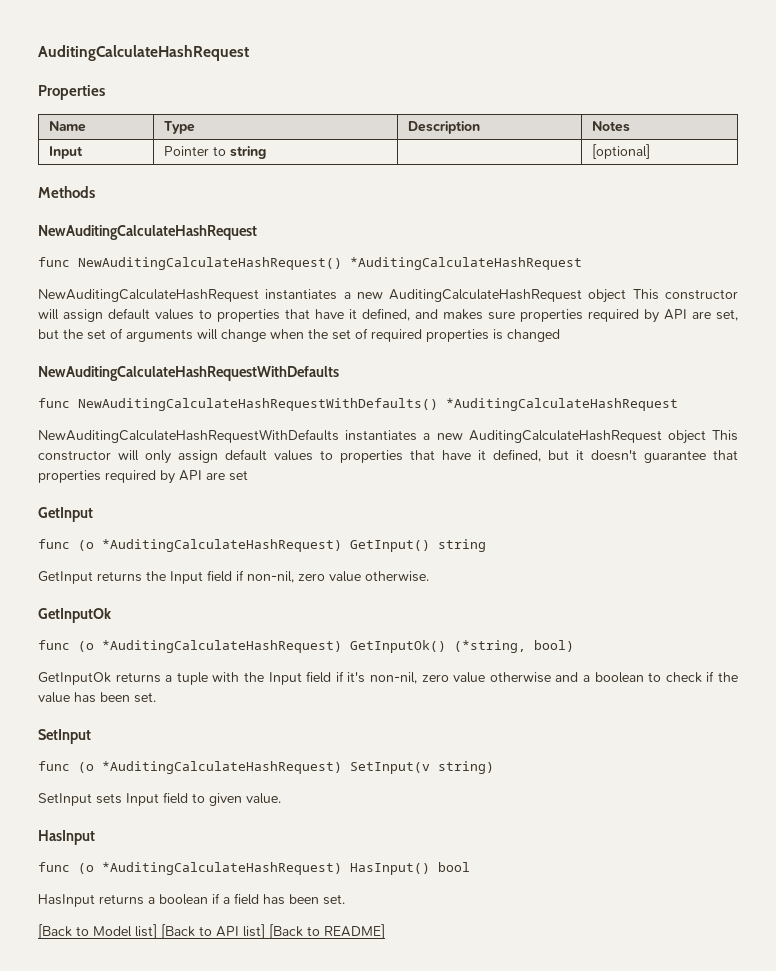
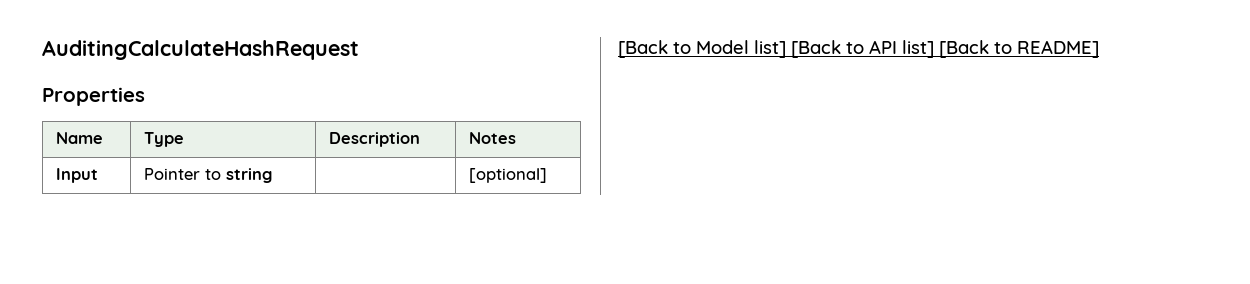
[38,186,95,198] [38,225,257,240] [38,257,582,270] [38,289,739,303] [38,308,738,323] [38,328,560,342] [38,366,339,381] [38,398,678,411] [38,429,738,444] [38,449,738,464] [38,470,248,484] [38,507,93,522] [38,539,486,552] [38,570,429,584] [38,608,111,623] [38,640,574,653] [38,671,739,685] [38,692,156,703] [38,729,91,744] [38,761,494,774] [38,792,281,806] [38,830,95,845] [38,862,470,875] [38,893,345,907] // Methods // NewAuditingCalculateHashRequest // func NewAuditingCalculateHashRequest() *AuditingCalculateHashRequest // NewAuditingCalculateHashRequest instantiates a new AuditingCalculateHashRequest object This constructor will assign default values to properties that have it defined, and makes sure properties required by API are set, but the set of arguments will change when the set of required properties is changed // NewAuditingCalculateHashRequestWithDefaults // func NewAuditingCalculateHashRequestWithDefaults() *AuditingCalculateHashRequest // NewAuditingCalculateHashRequestWithDefaults instantiates a new AuditingCalculateHashRequest object This constructor will only assign default values to properties that have it defined, but it doesn't guarantee that properties required by API are set // GetInput // func (o *AuditingCalculateHashRequest) GetInput() string // GetInput returns the Input field if non-nil, zero value otherwise. // GetInputOk // func (o *AuditingCalculateHashRequest) GetInputOk() (*string, bool) // GetInputOk returns a tuple with the Input field if it's non-nil, zero value otherwise and a boolean to check if the value has been set. // SetInput // func (o *AuditingCalculateHashRequest) SetInput(v string) // SetInput sets Input field to given value. // HasInput // func (o *AuditingCalculateHashRequest) HasInput() bool // HasInput returns a boolean if a field has been set. -> (547, 175) none

